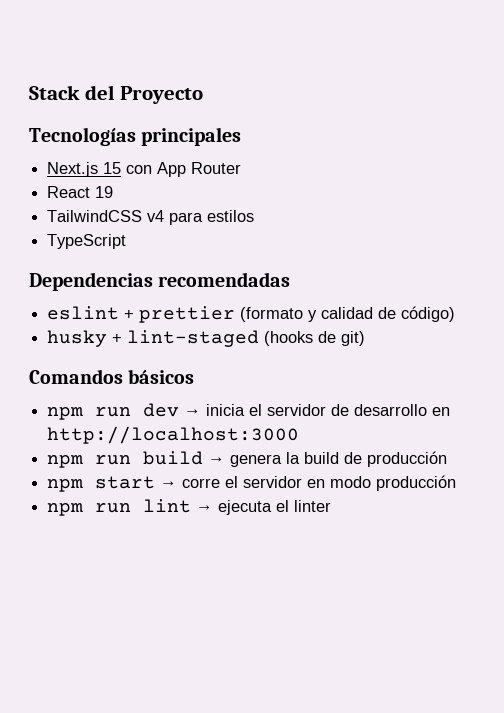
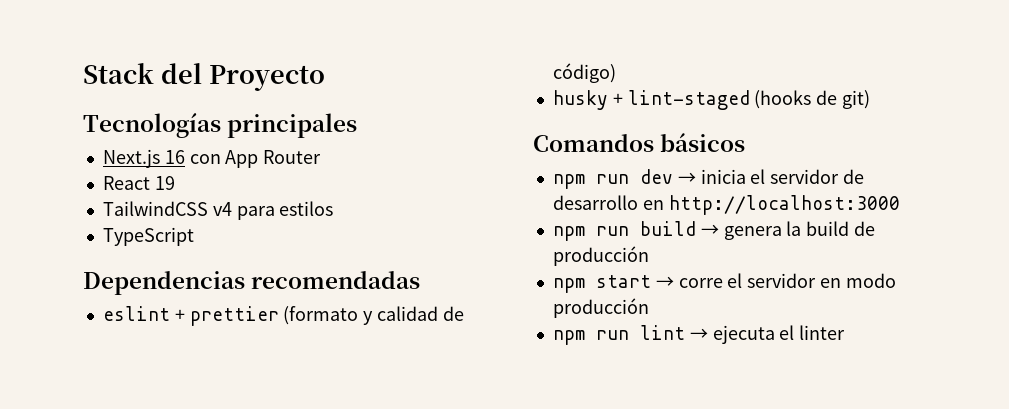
[103,162,122,174] 15 -> [164,150,185,164] 16

